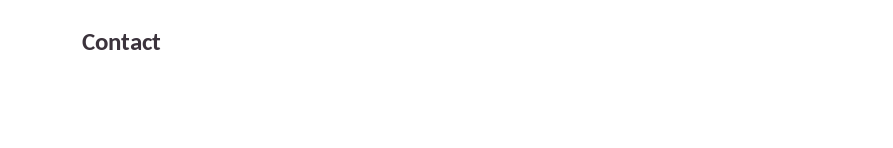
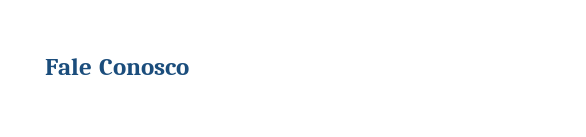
[82,34,161,50] Contact -> [45,58,189,75] Fale Conosco

